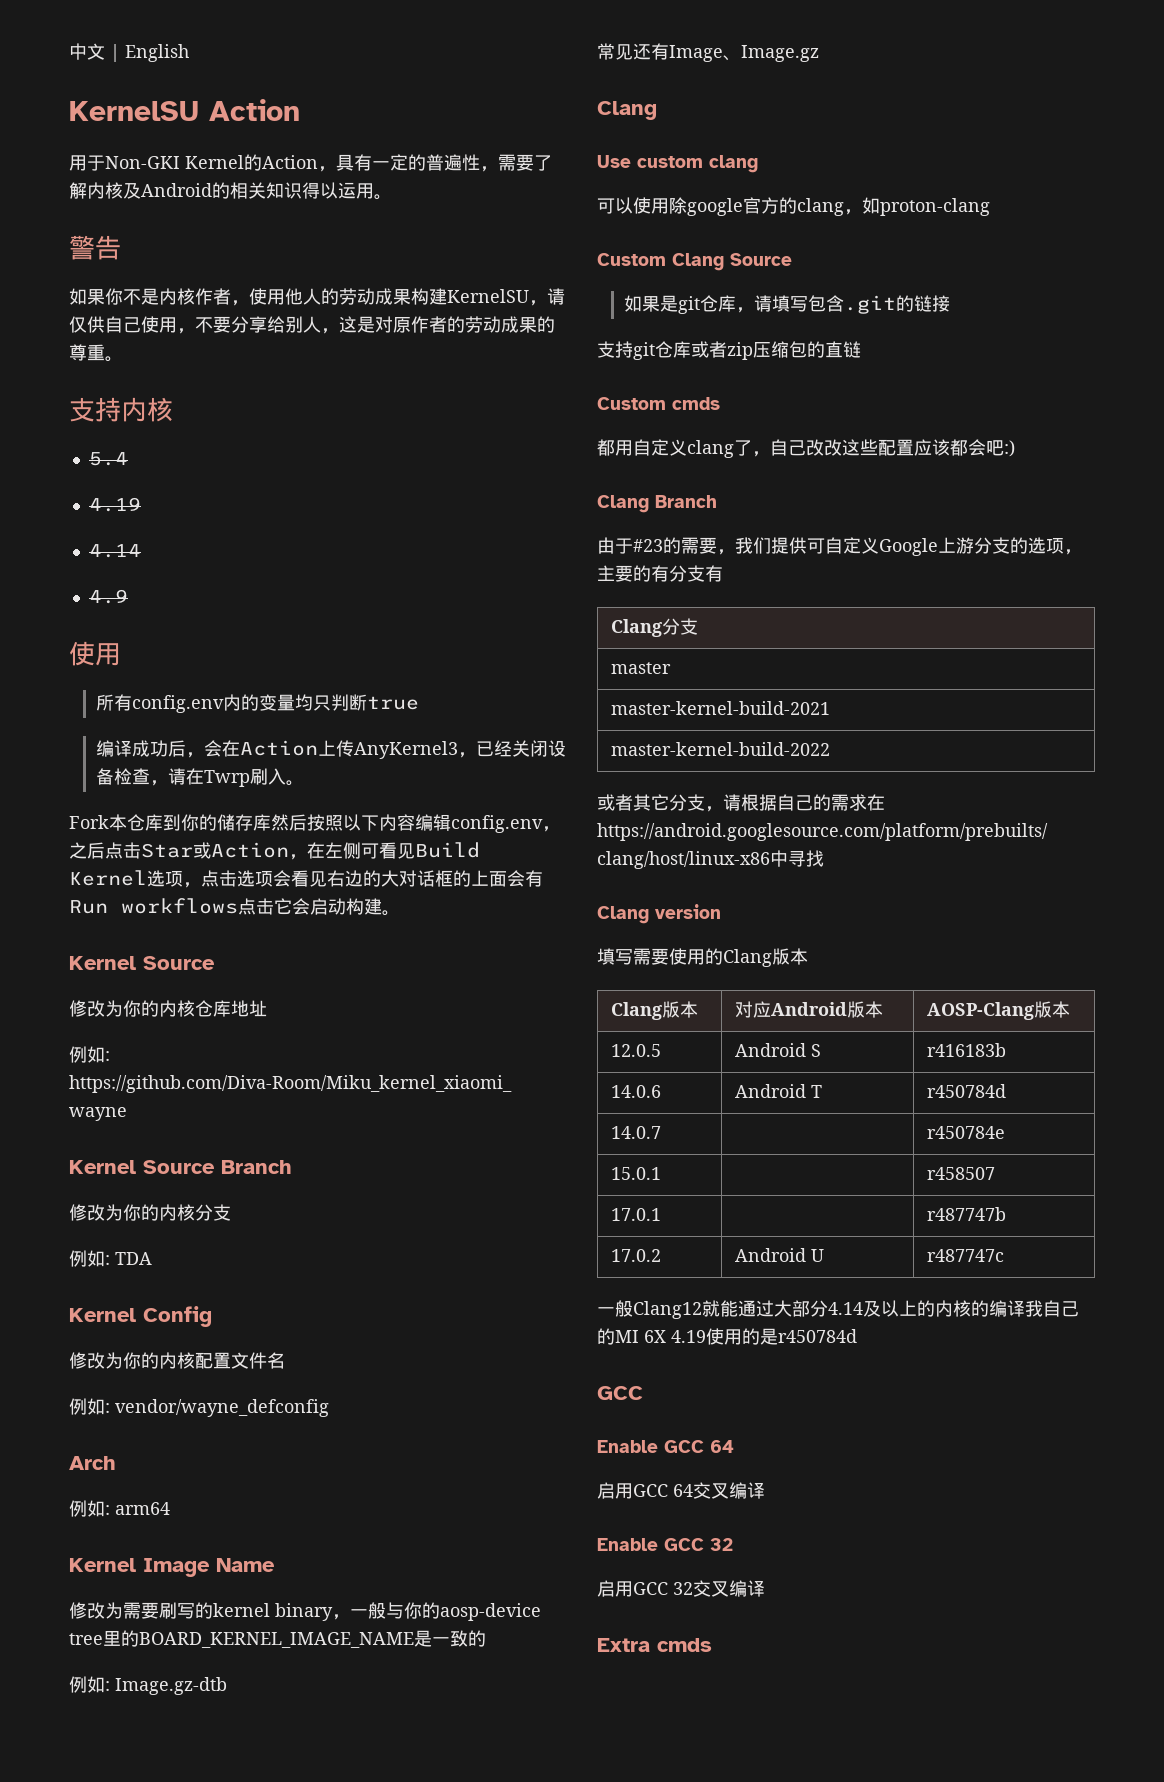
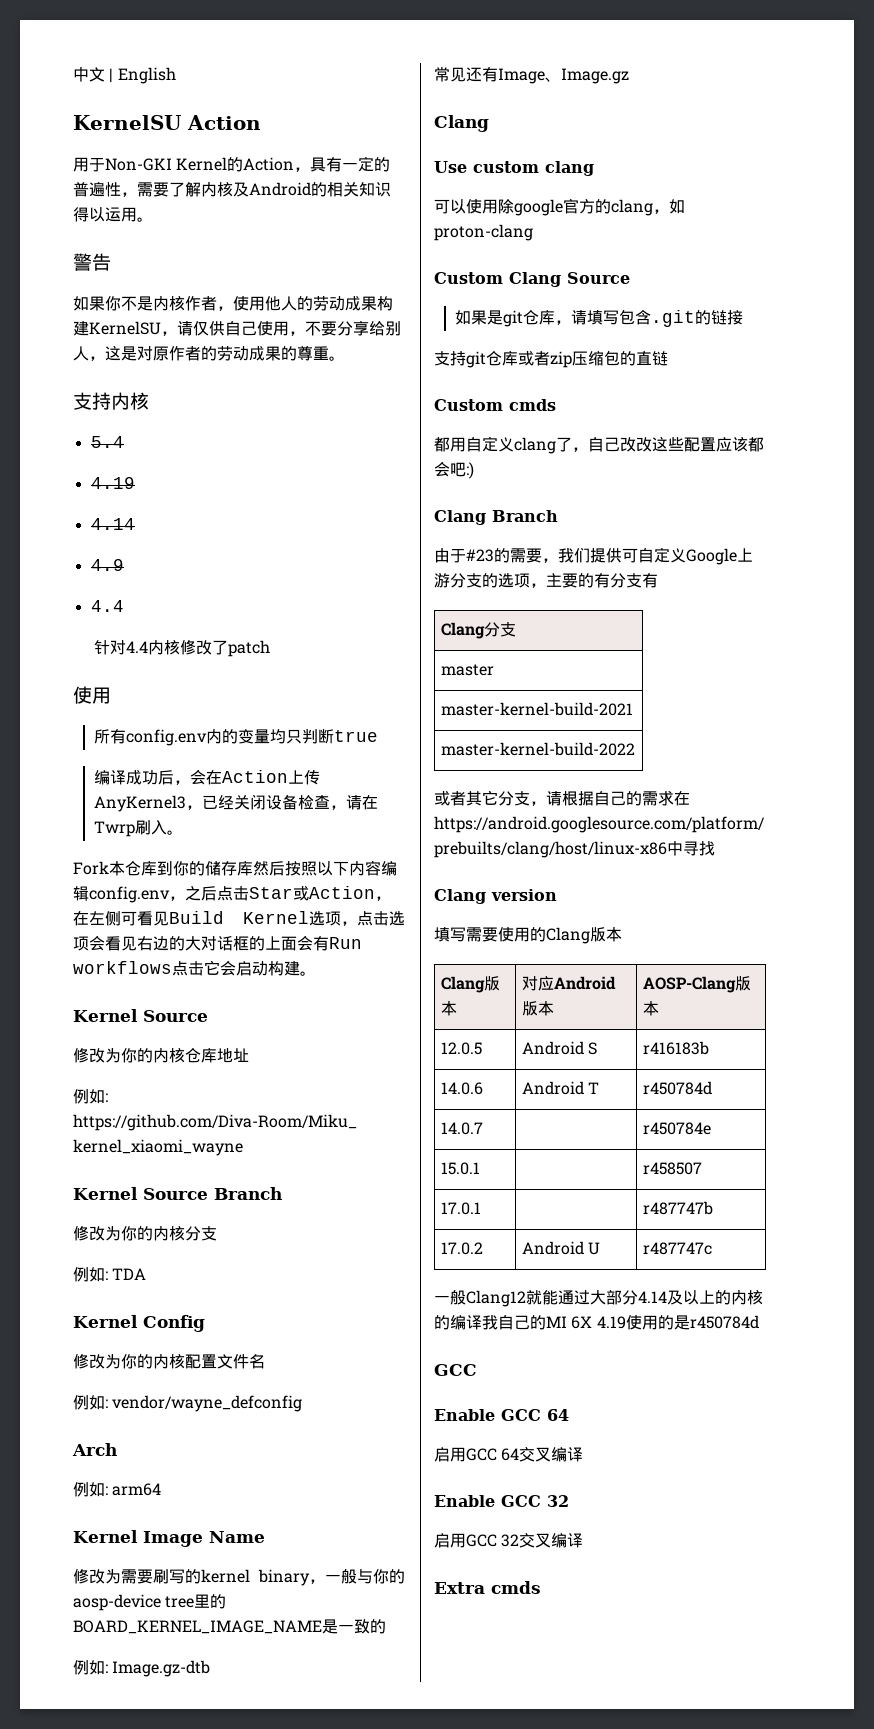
(128, 596) none -> [90,600,124,612] [93,639,270,657] // 4.4 // 针对4.4内核修改了patch

